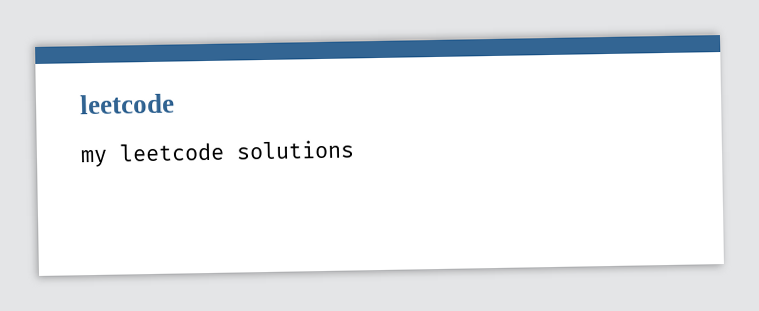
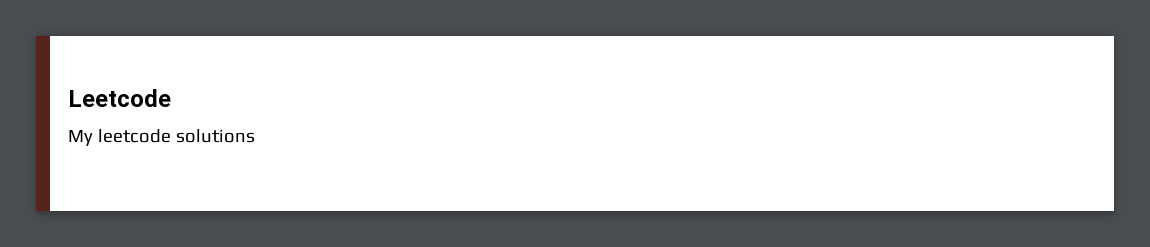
[79,93,175,115] [80,149,108,168] leetcode // my -> [68,89,171,107] [68,130,93,146] Leetcode // My

